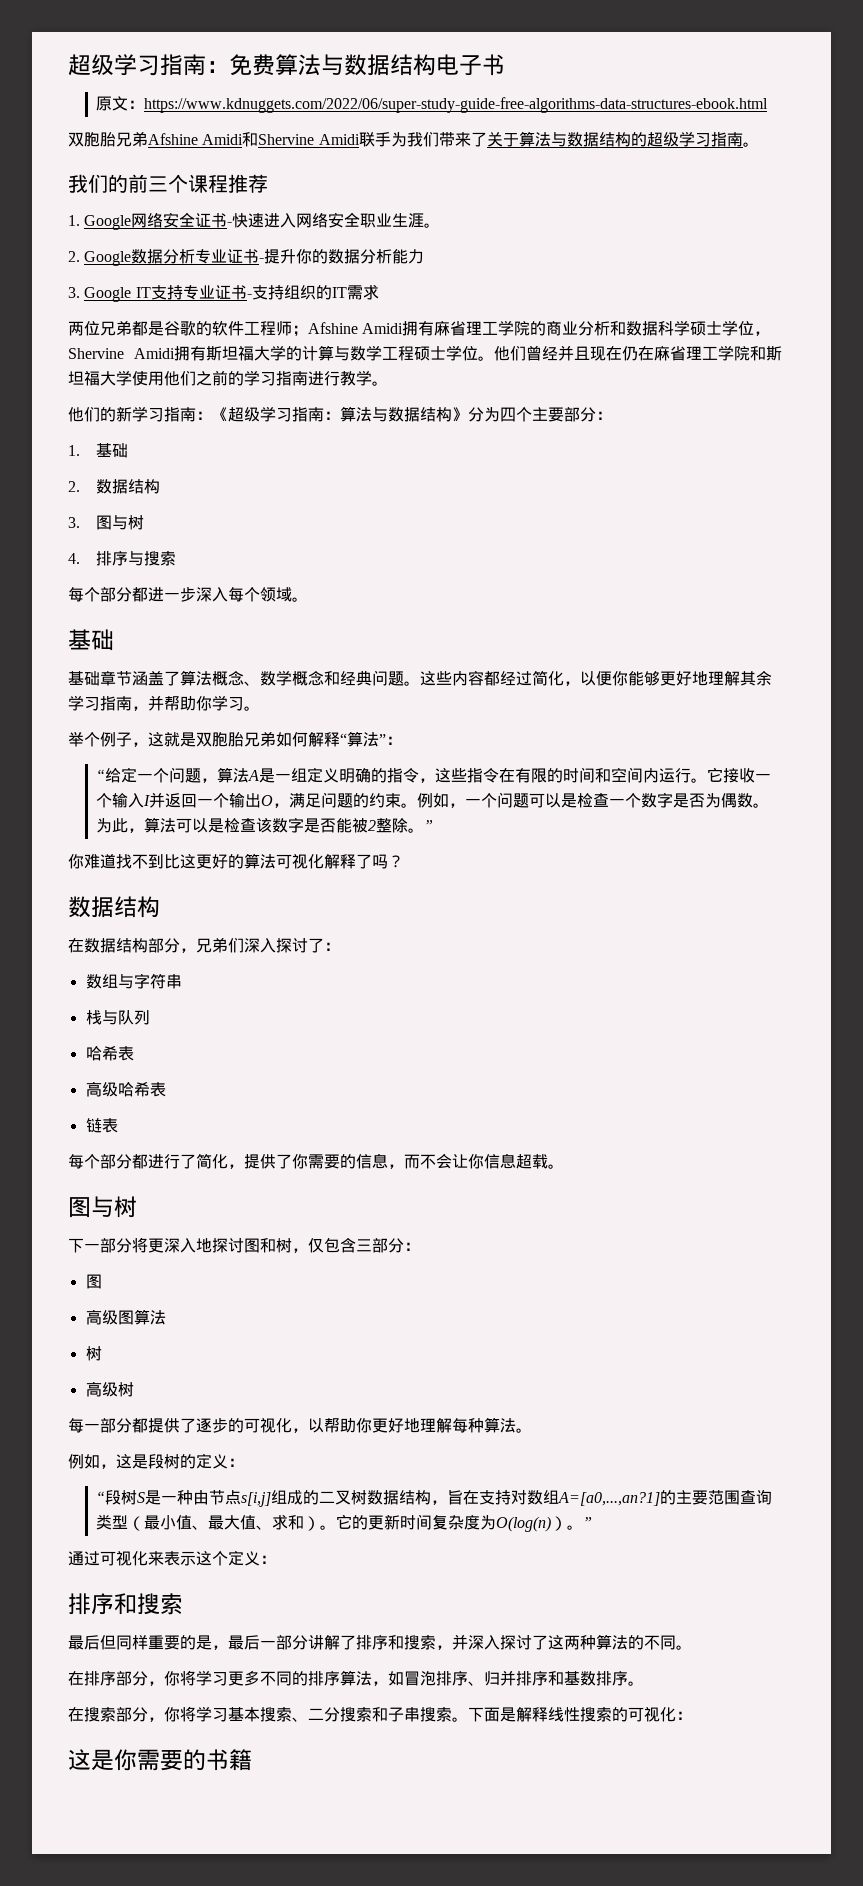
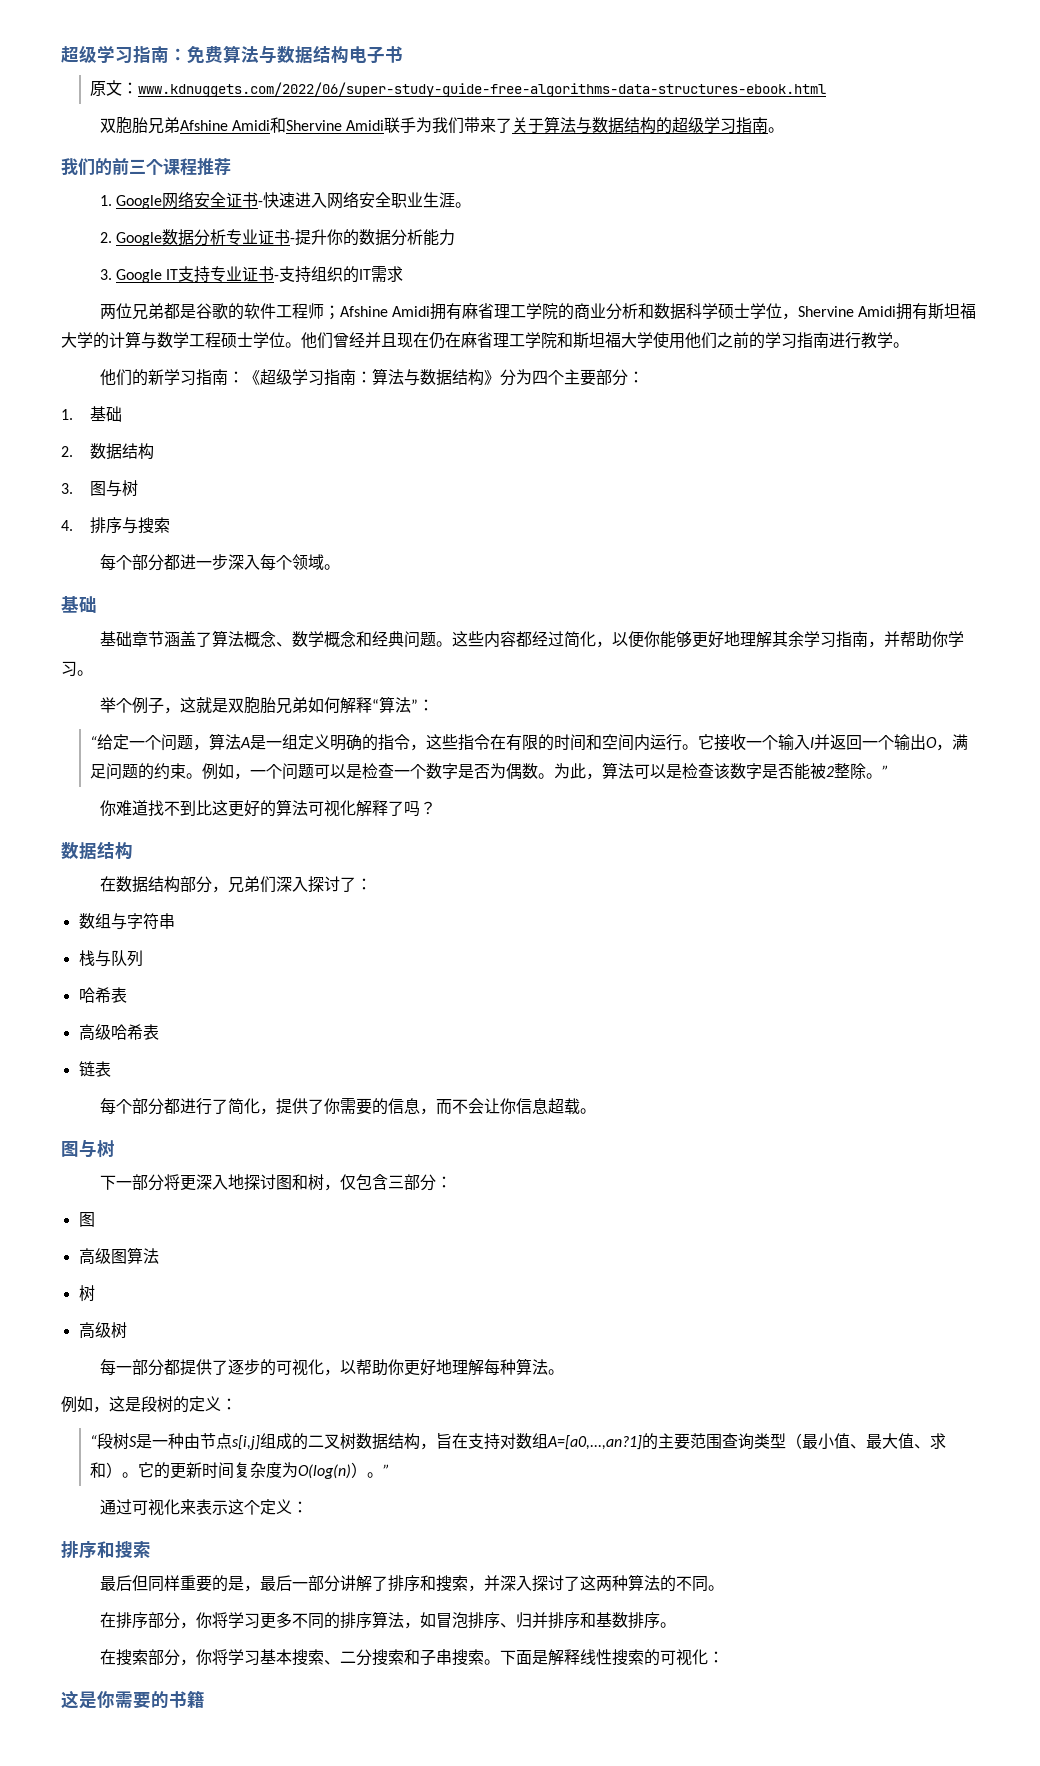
[144,97,769,113] https://www.kdnuggets.com/2022/06/super-study-guide-free-algorithms-data-structures-ebook.html -> [138,82,827,97] www.kdnuggets.com/2022/06/super-study-guide-free-algorithms-data-structures-ebook.html

